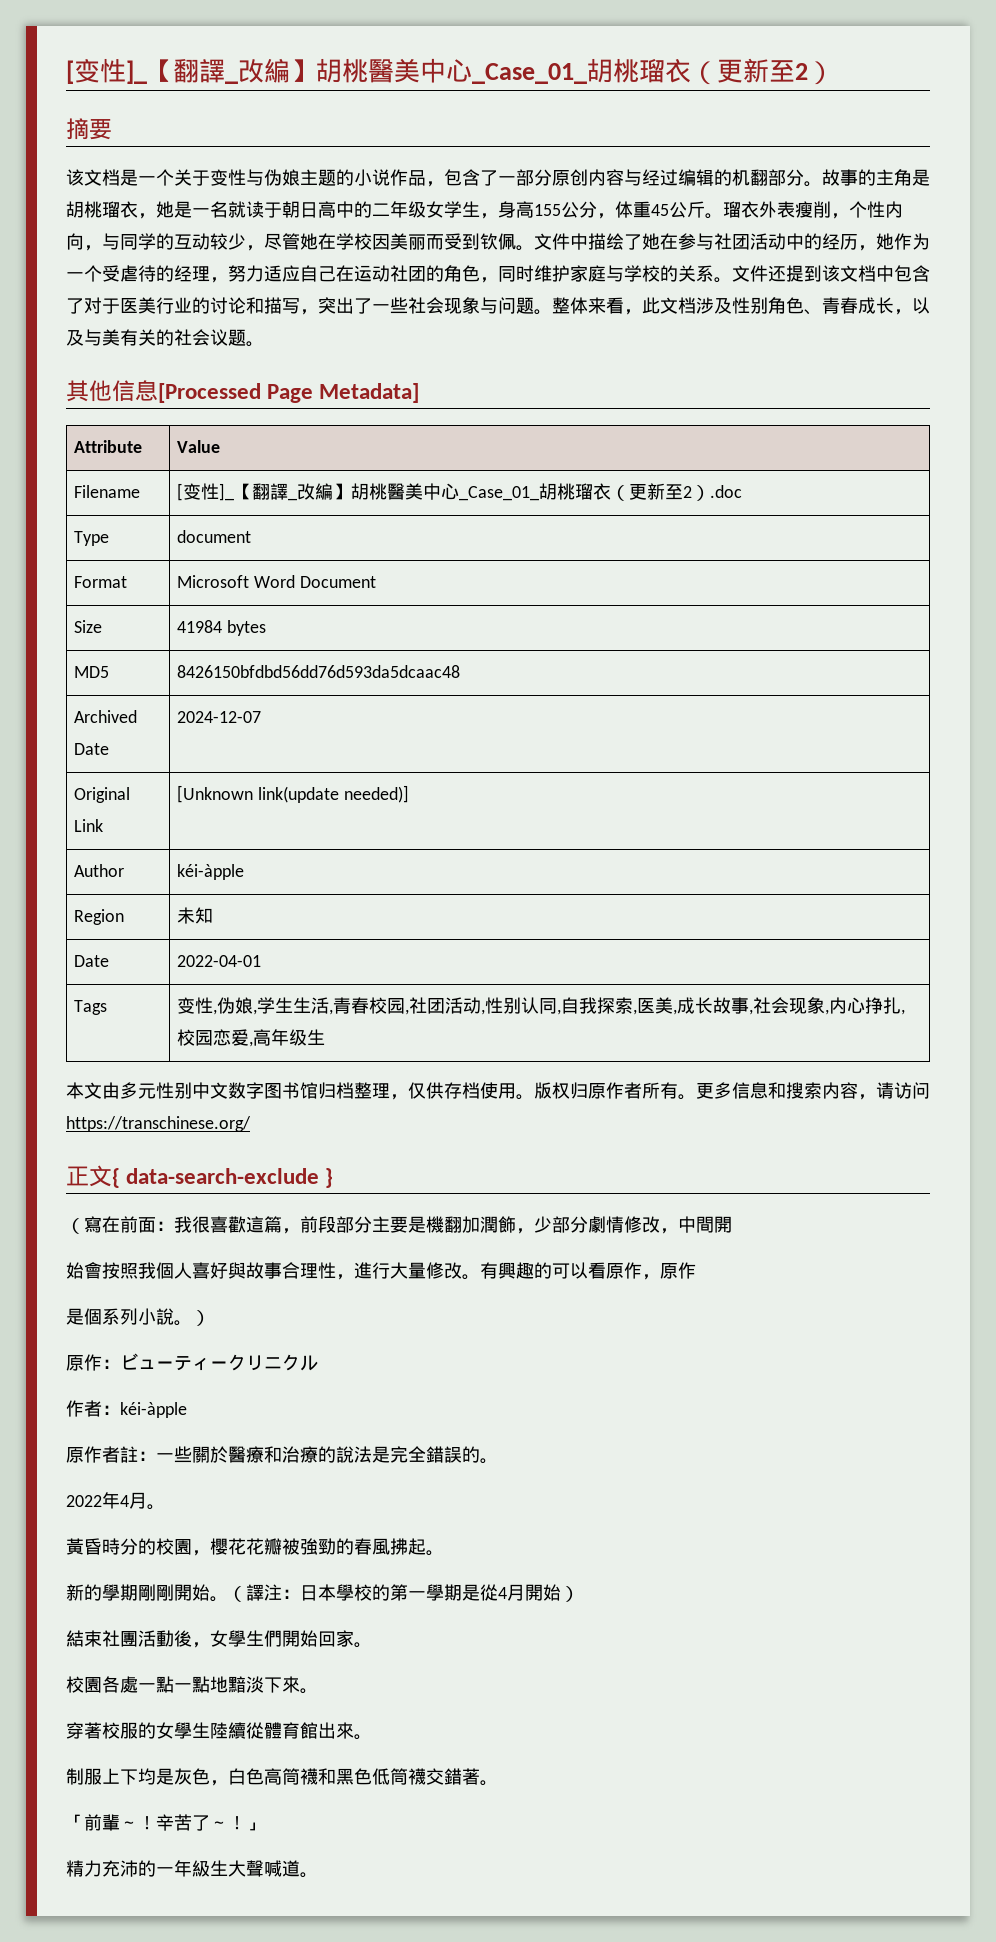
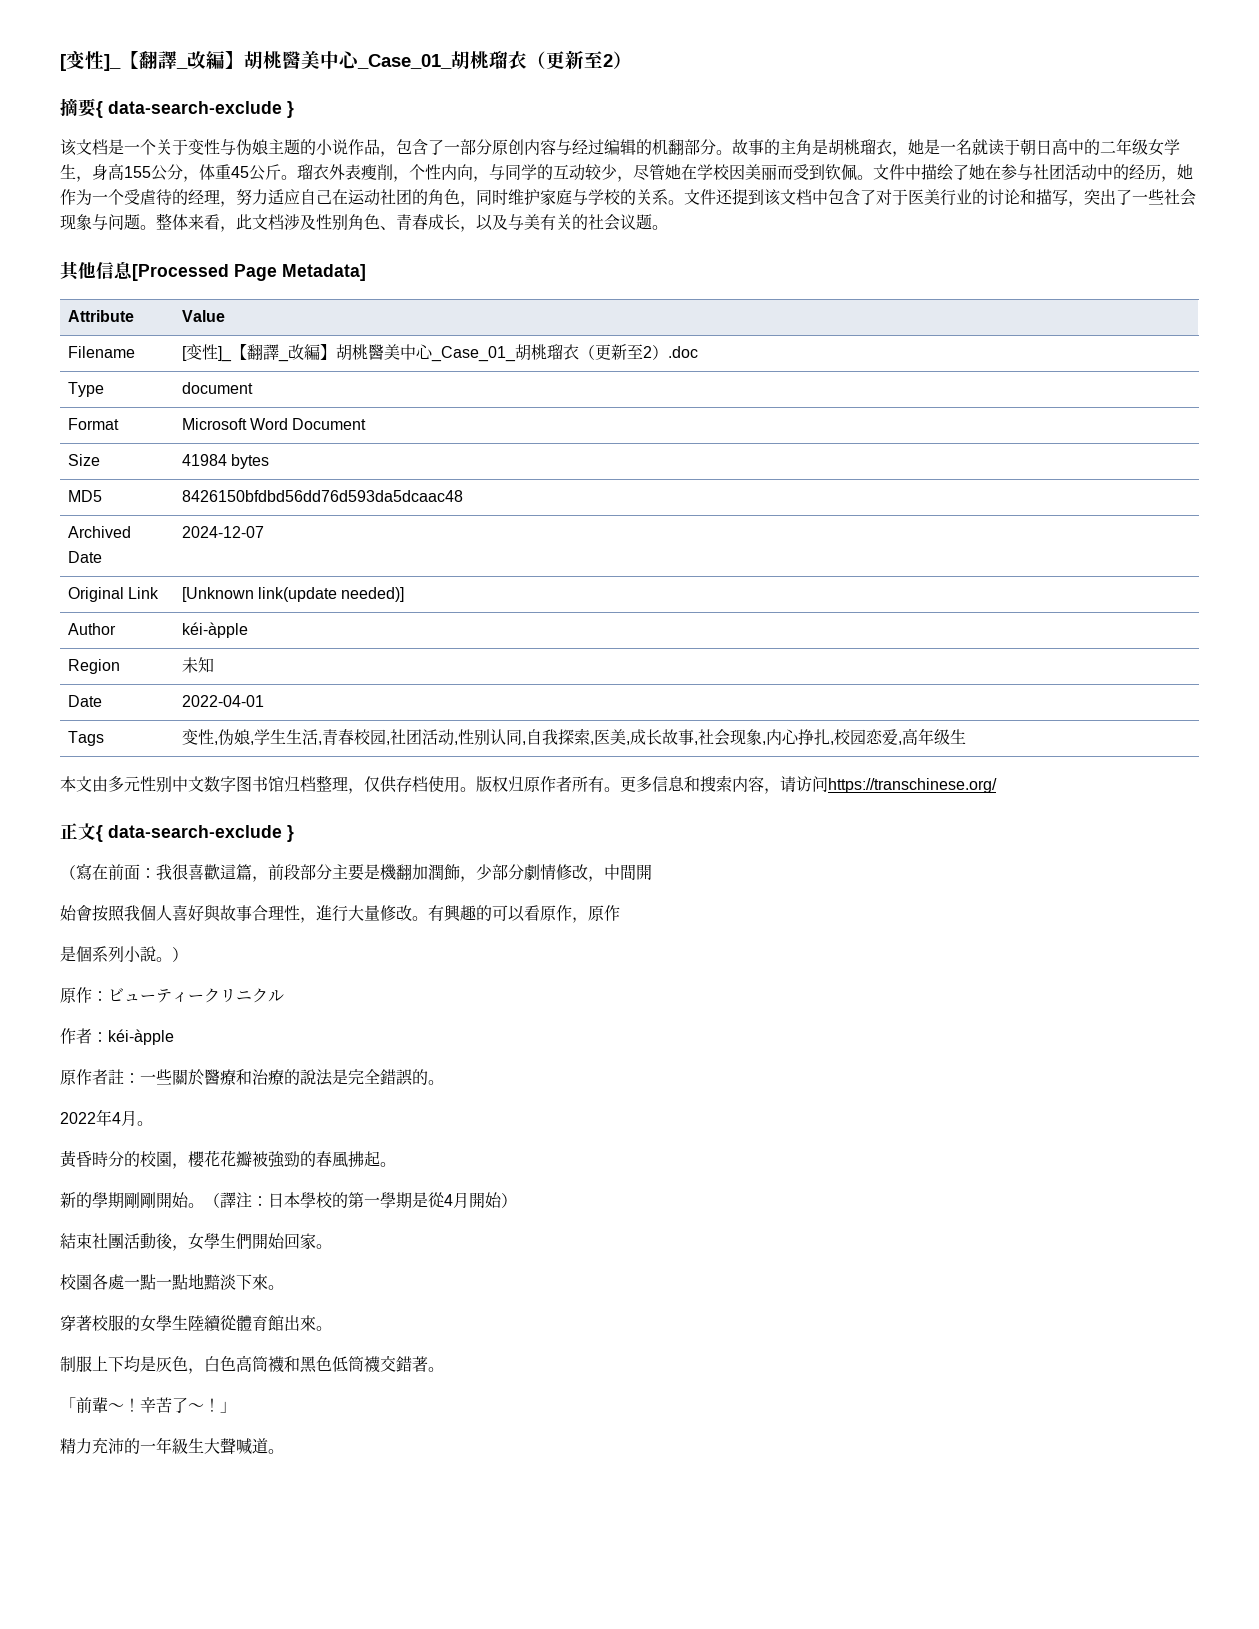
(112, 129) none -> [96,101,294,118] { data-search-exclude }

